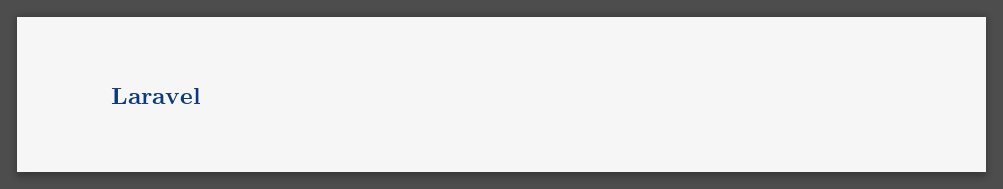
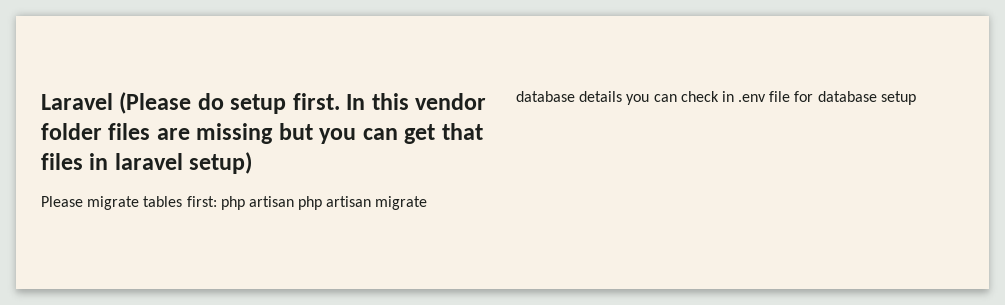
(201, 96) none -> [119,92,487,114] [41,123,483,144] [41,152,253,174] [41,196,428,210] [516,91,916,105] (Please do setup first. In this vendor folder files are missing but you can get that files in laravel setup) // Please migrate tables first: php artisan php artisan migrate database details you can check in .env file for database setup

